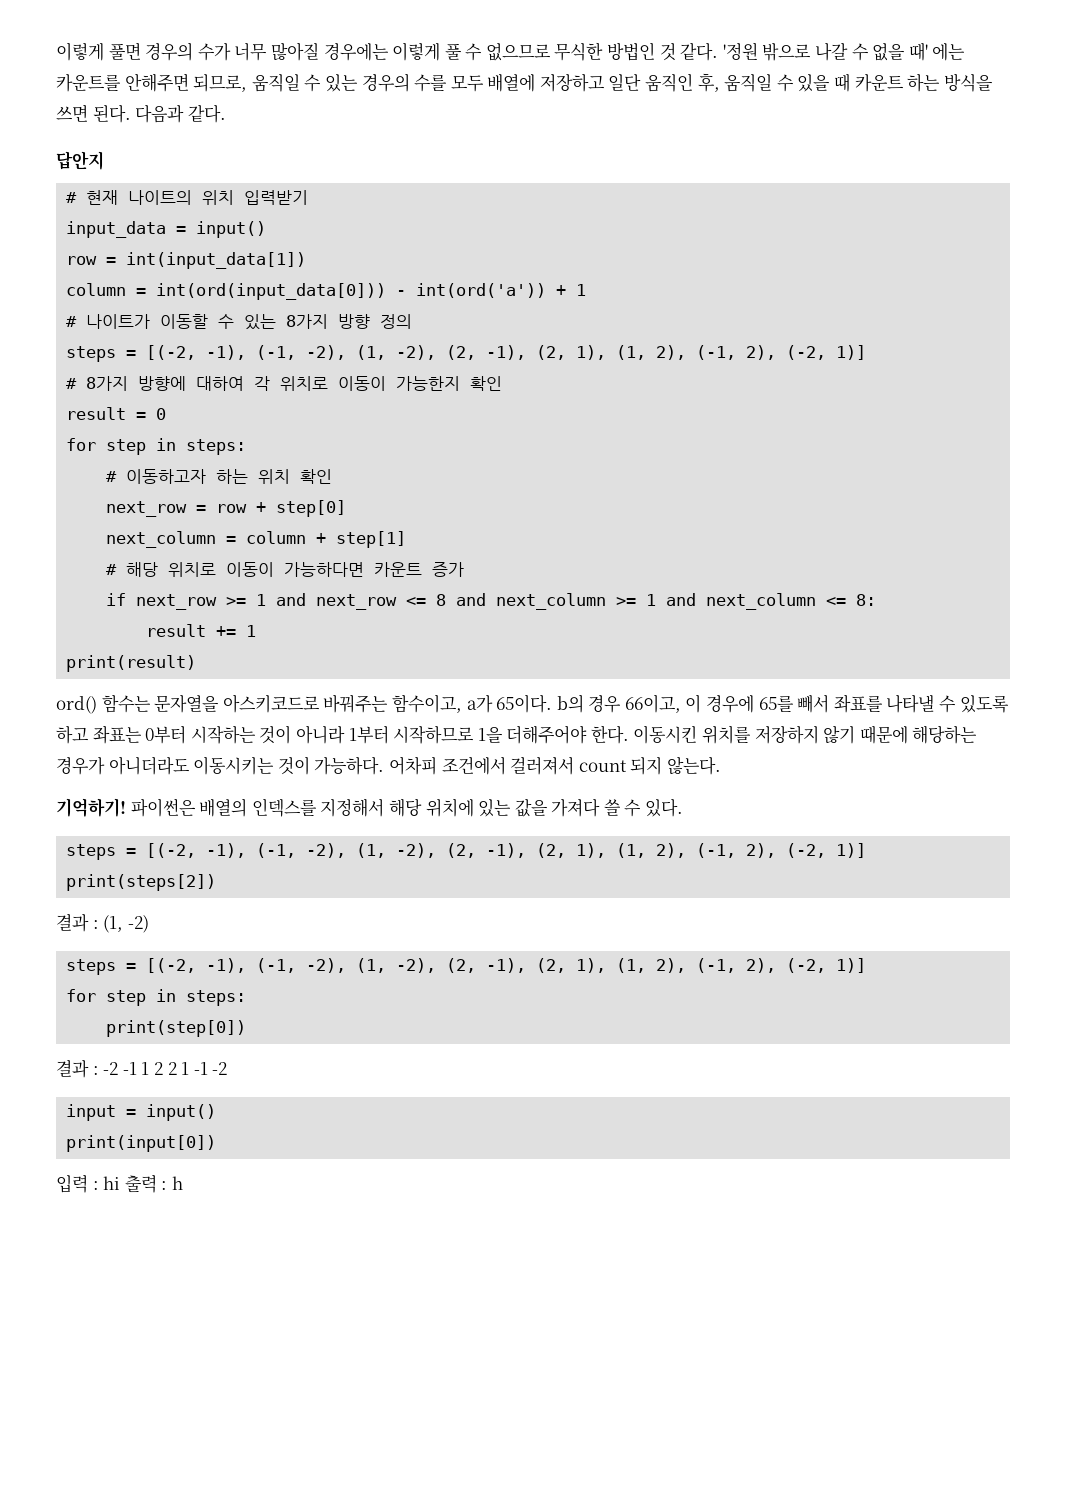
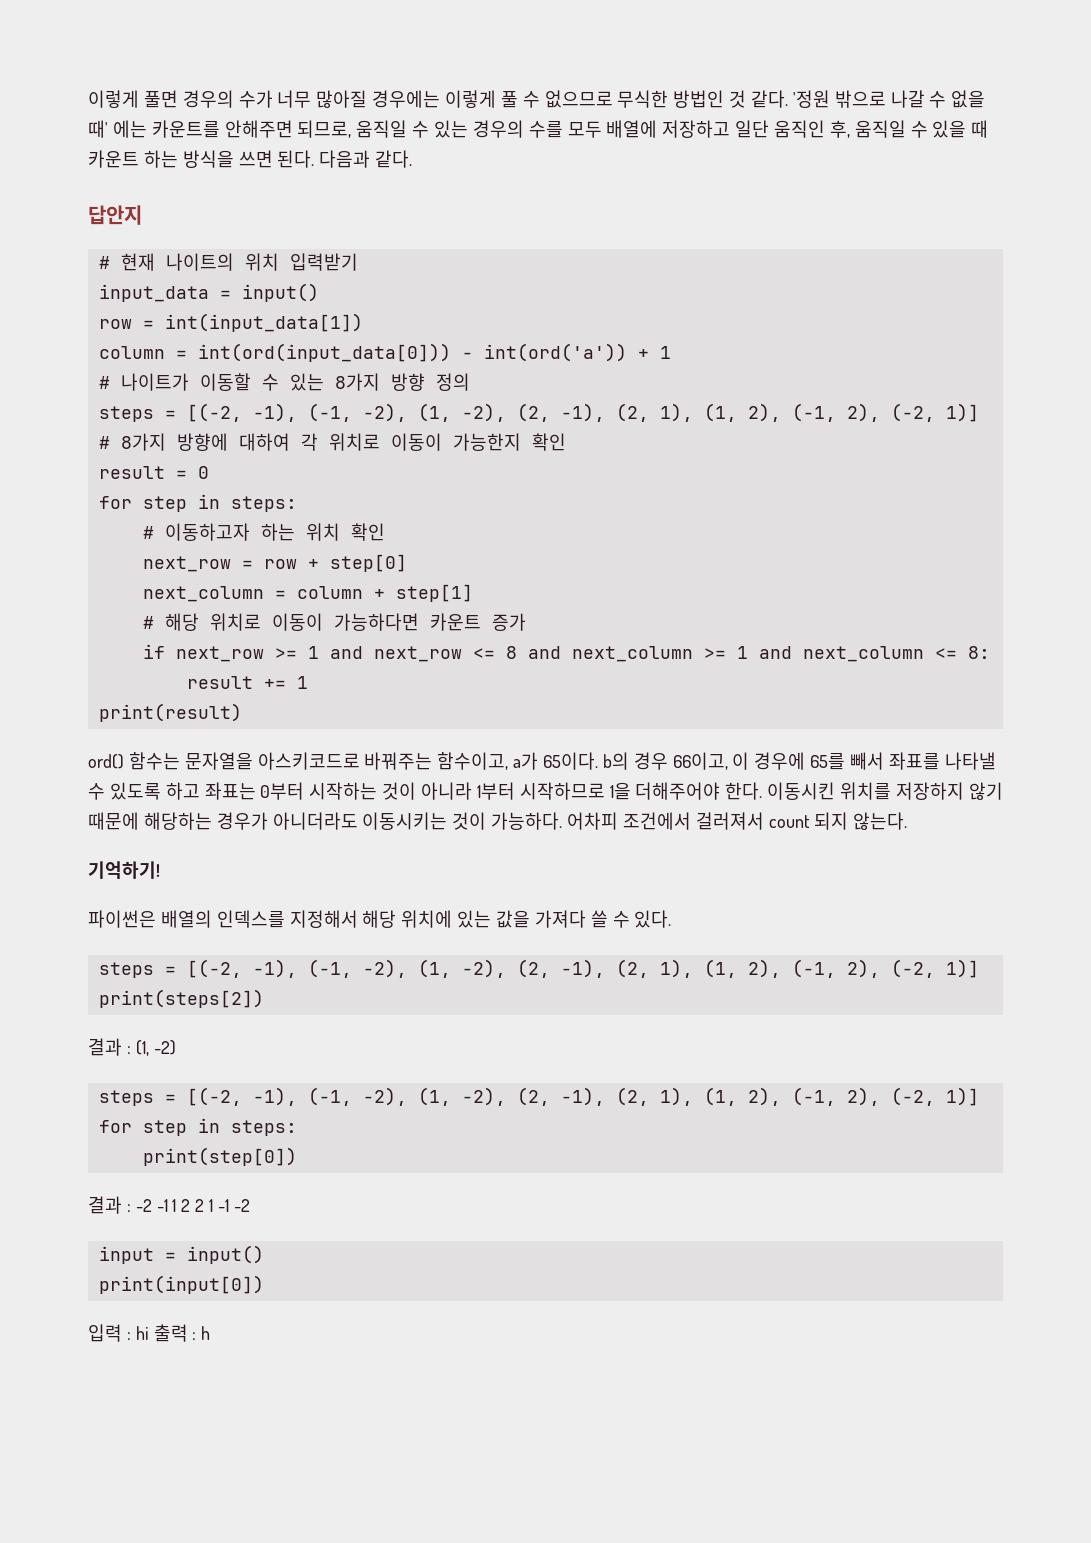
(126, 807) none -> (160, 870) //

